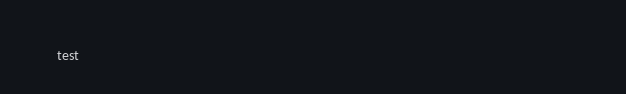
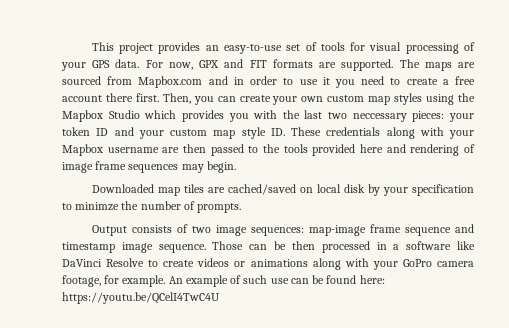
[57,51,79,60] test -> [91,42,476,54] [61,59,475,71] [62,76,476,88] [62,93,475,105] [62,110,474,122] [62,127,474,139] [62,144,475,156] [62,161,236,173] [91,184,474,196] [62,201,242,213] [91,224,474,236] [62,241,475,253] [62,258,474,270] [62,275,385,287] [62,292,220,304] This project provides an easy-to-use set of tools for visual processing of your GPS data. For now, GPX and FIT formats are supported. The maps are sourced from Mapbox.com and in order to use it you need to create a free account there first. Then, you can create your own custom map styles using the Mapbox Studio which provides you with the last two neccessary pieces: your token ID and your custom map style ID. These credentials along with your Mapbox username are then passed to the tools provided here and rendering of image frame sequences may begin. // Downloaded map tiles are cached/saved on local disk by your specification to minimze the number of prompts. // Output consists of two image sequences: map-image frame sequence and timestamp image sequence. Those can be then processed in a software like DaVinci Resolve to create videos or animations along with your GoPro camera footage, for example. An example of such use can be found here: https://youtu.be/QCelI4TwC4U

